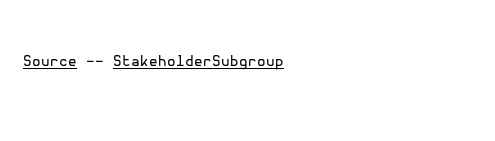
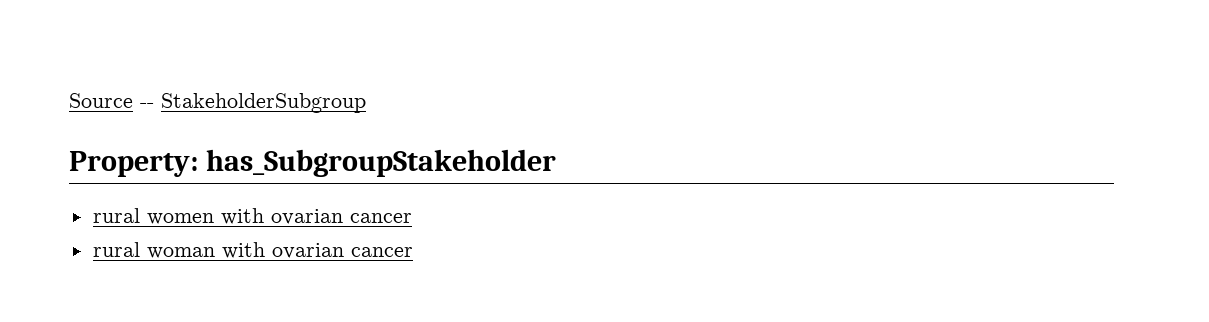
(284, 62) none -> [69,149,556,177] [92,208,412,225] [92,242,413,259] // Property: has_SubgroupStakeholder // rural women with ovarian cancer // rural woman with ovarian cancer

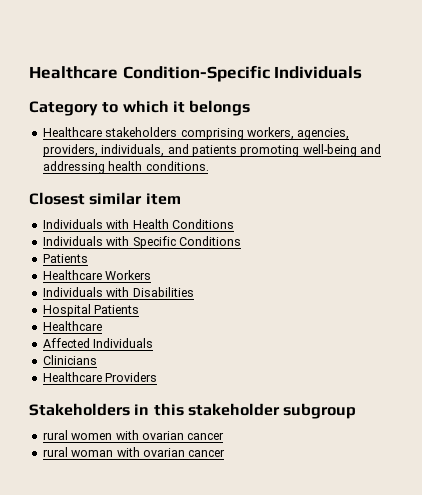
[69,93,366,113] [69,149,556,177] Source -- StakeholderSubgroup // Property: has_SubgroupStakeholder -> [29,65,363,82] [29,100,251,116] [42,127,350,140] [42,144,381,157] [42,161,209,174] [29,192,181,205] [42,219,234,229] [42,236,241,249] [42,254,88,263] [42,270,152,280] [42,287,194,297] [42,304,140,317] [42,321,102,331] [42,338,154,348] [42,355,97,365] [42,372,158,382] [29,403,357,419] Healthcare Condition-Specific Individuals // Category to which it belongs // Healthcare stakeholders comprising workers, agencies, providers, individuals, and patients promoting well-being and addressing health conditions. // Closest similar item // Individuals with Health Conditions // Individuals with Specific Conditions // Patients // Healthcare Workers // Individuals with Disabilities // Hospital Patients // Healthcare // Affected Individuals // Clinicians // Healthcare Providers // Stakeholders in this stakeholder subgroup

